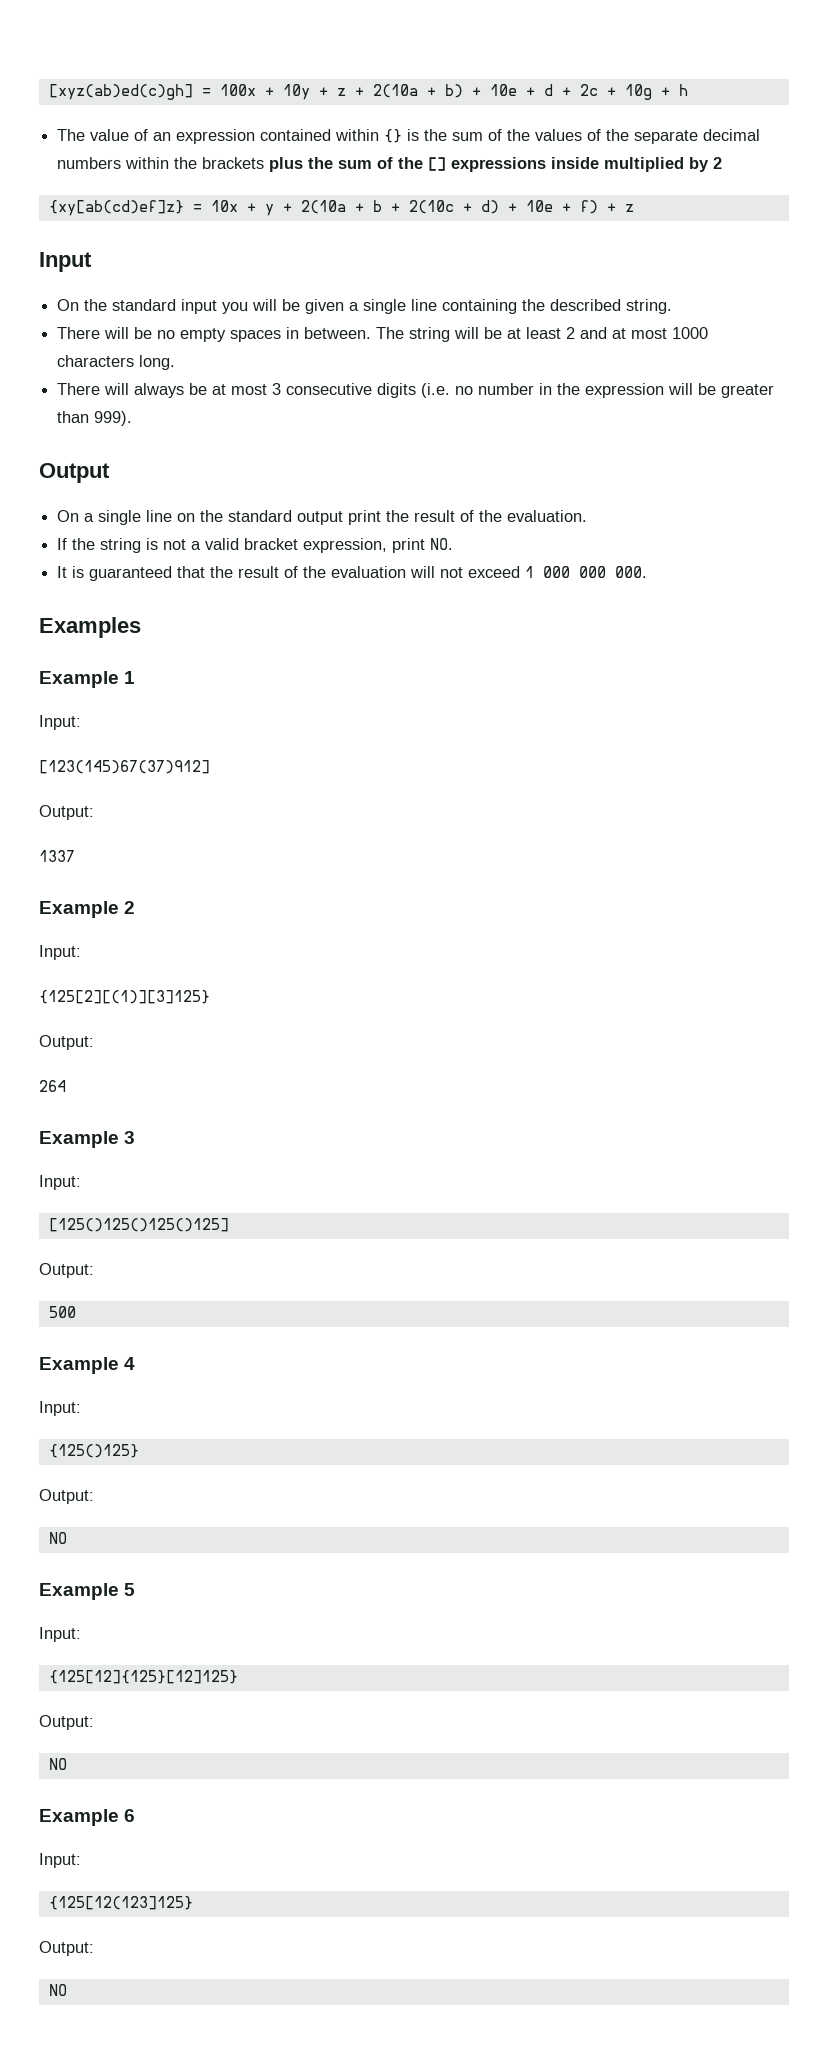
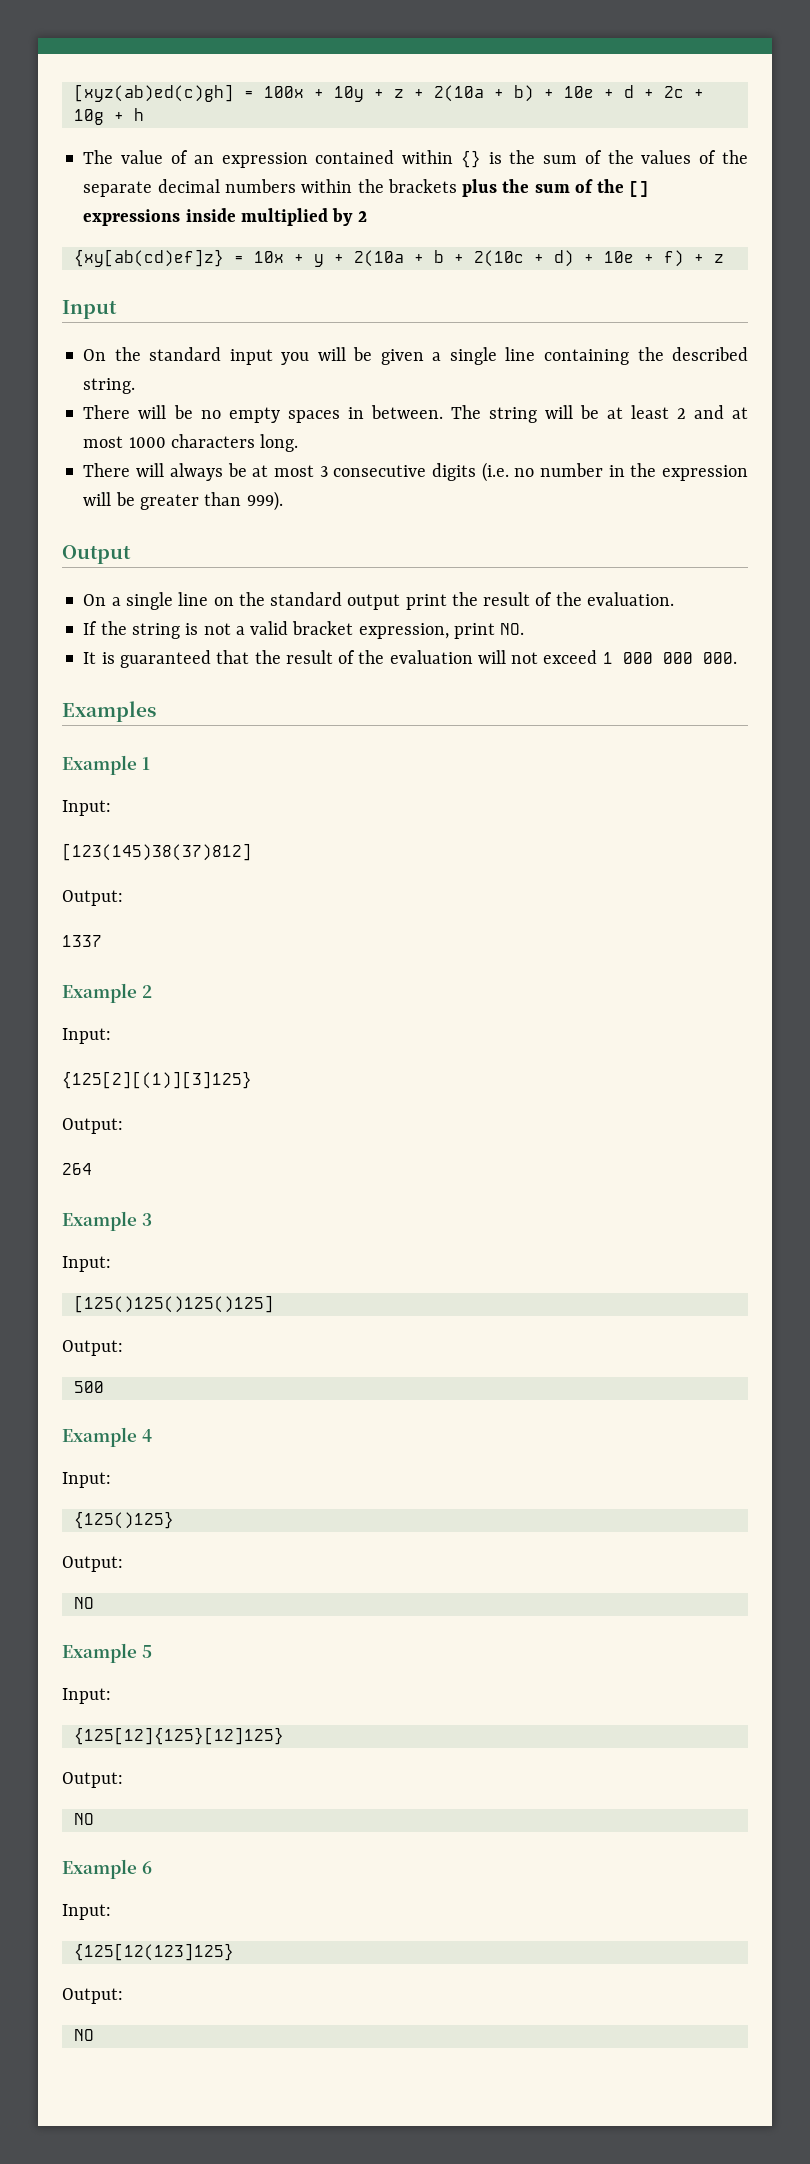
[39,760,210,774] [123(145)67(37)912] -> [62,843,252,861] [123(145)38(37)812]

